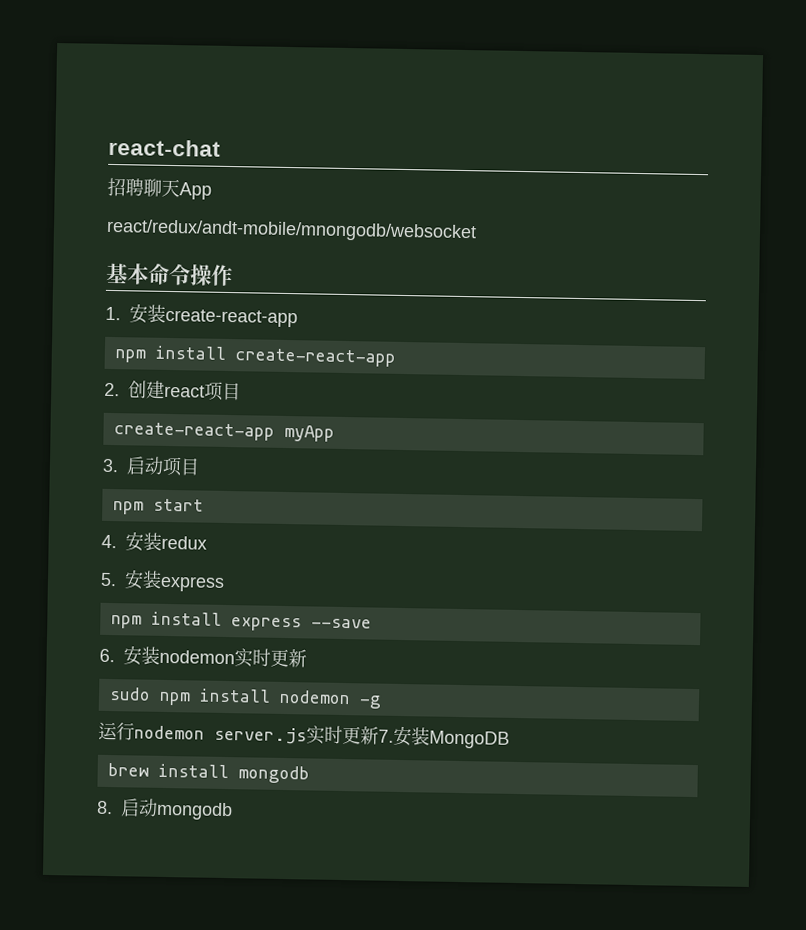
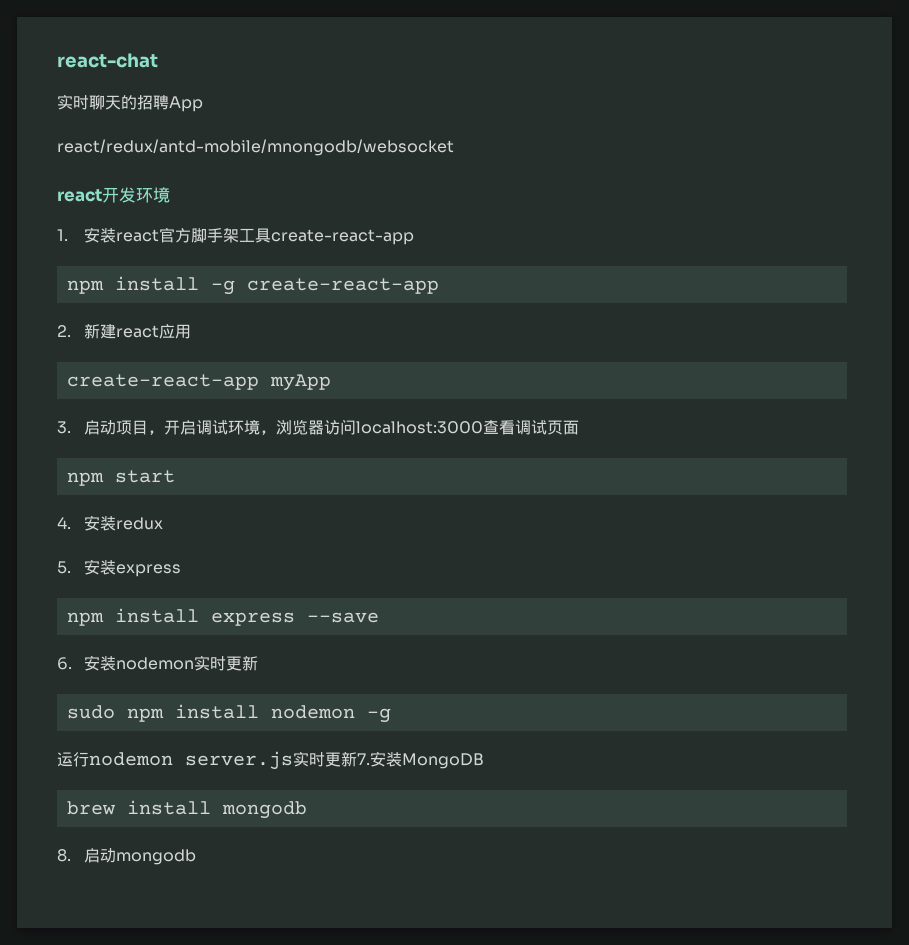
[107,177,212,200] [106,218,477,243] [106,262,233,287] [105,303,166,324] 招聘聊天App // react/redux/andt-mobile/mnongodb/websocket // 基本命令操作 // 1.安装 -> [57,94,203,112] [57,139,454,156] [57,187,170,203] [57,227,272,243] 实时聊天的招聘App // react/redux/antd-mobile/mnongodb/websocket // react开发环境 // 1.安装react官方脚手架工具
(226, 352) none -> [210,280,235,295] -g
[128,380,241,401] 创建react项目 -> [84,323,192,339] 新建react应用
(200, 467) none -> [148,419,580,435] ，开启调试环境，浏览器访问localhost:3000查看调试页面

